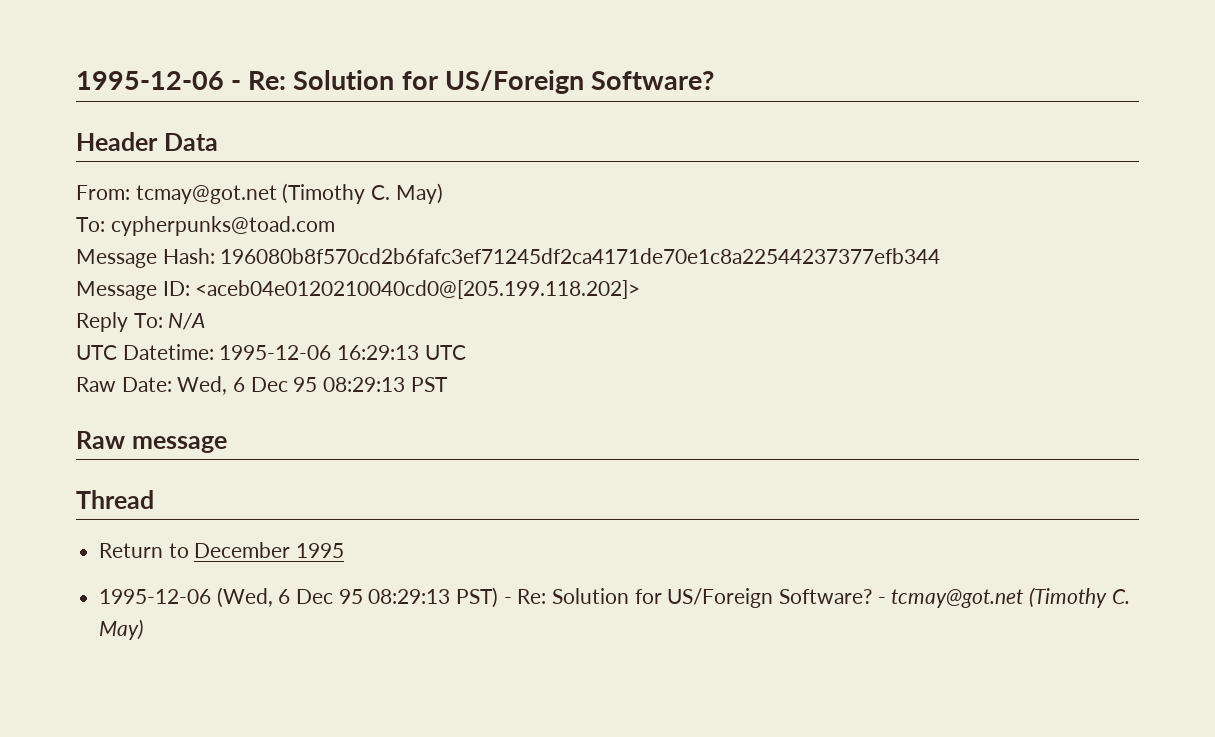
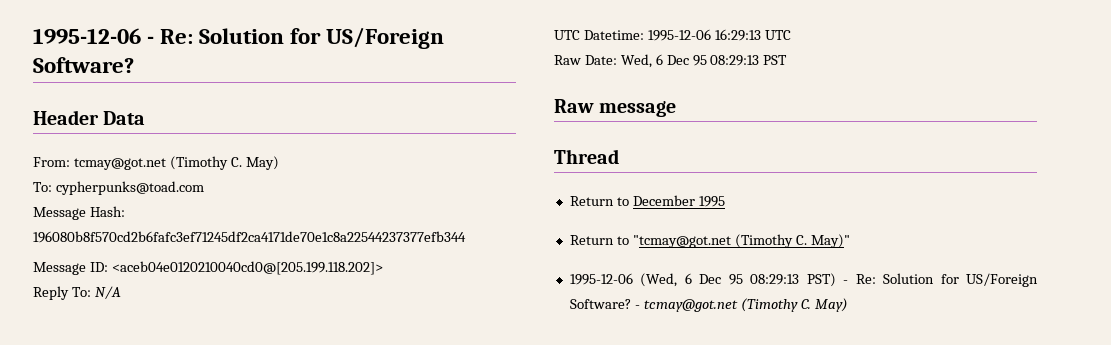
(345, 550) none -> [569,234,850,248] // Return to "tcmay@got.net (Timothy C. May)"

